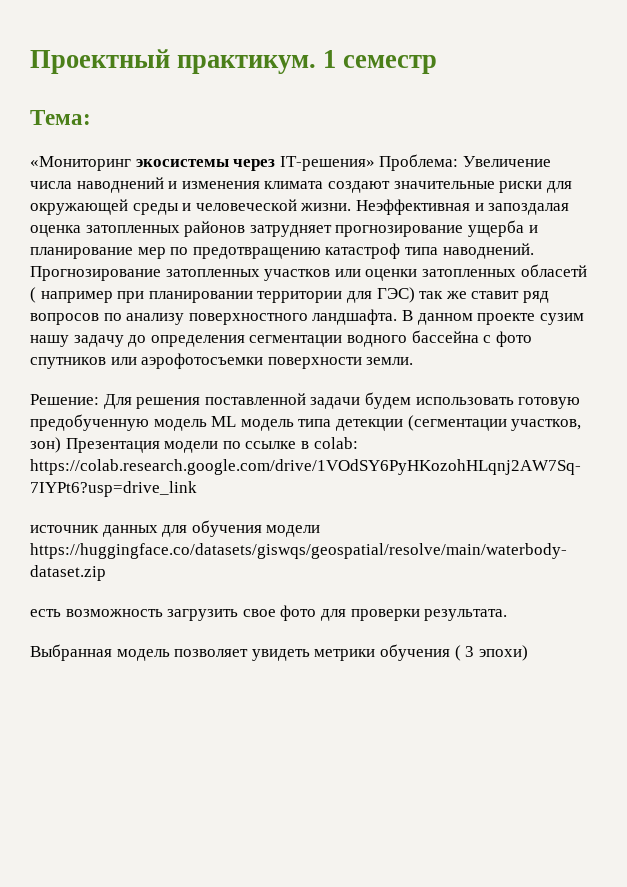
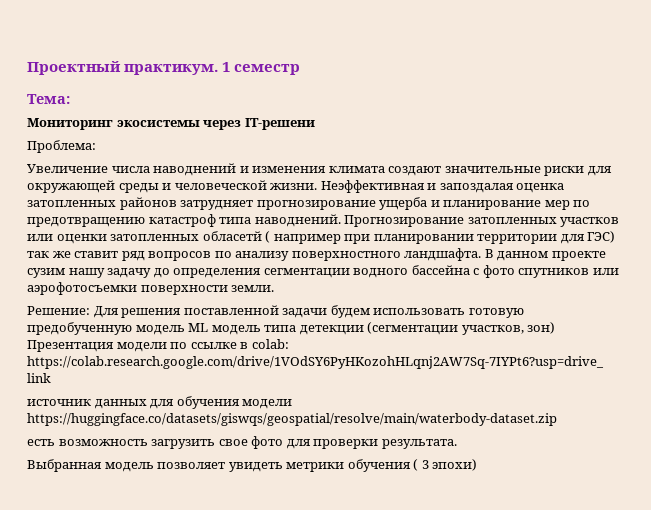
[30,156,131,171] «Мониторинг -> [27,118,113,130] Мониторинг
[279,156,375,171] IT-решения» -> [244,118,315,130] IT-решени //
(459, 162) none -> (96, 146) //

